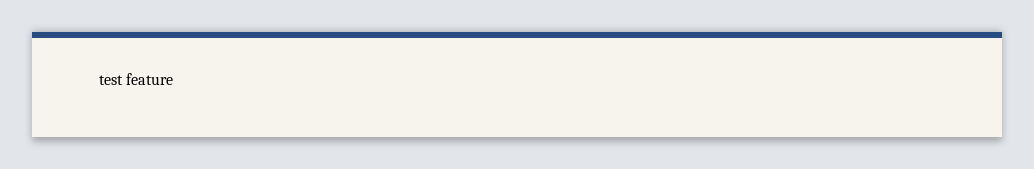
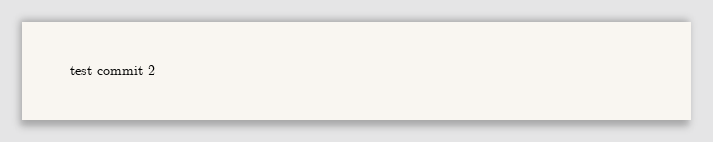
[126,73,174,85] feature -> [97,65,155,75] commit 2

